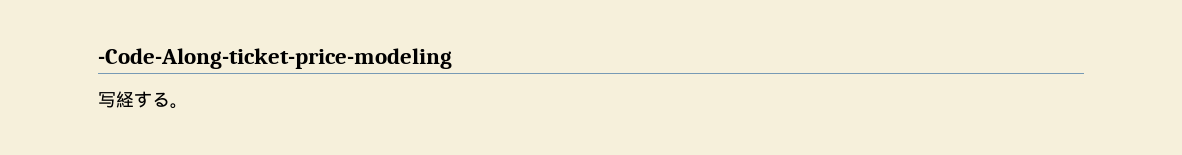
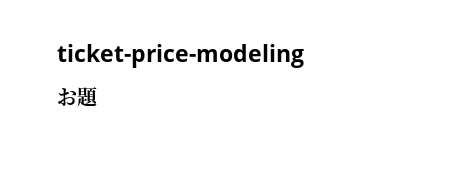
[98,48,452,69] [98,91,188,109] -Code-Along-ticket-price-modeling // 写経する。 -> [57,44,304,68] [57,87,99,107] ticket-price-modeling // お題

